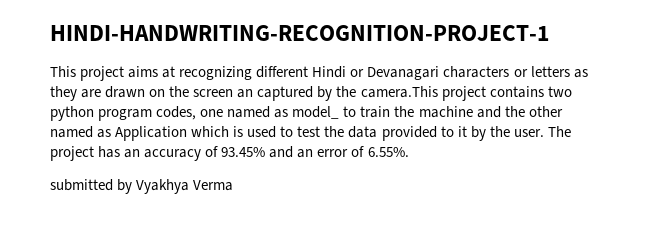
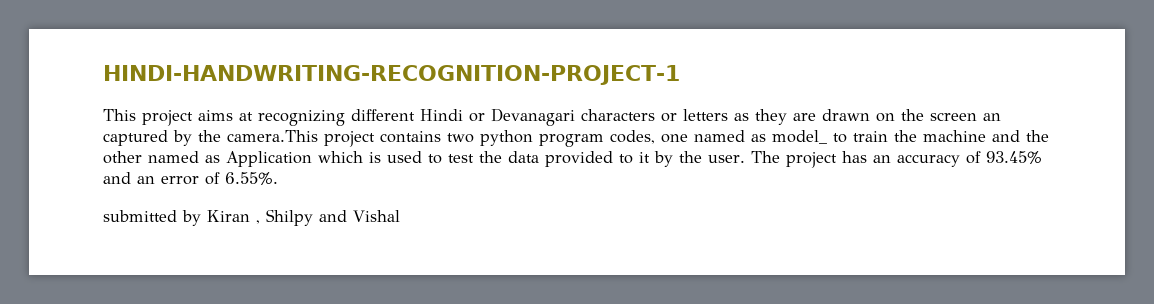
[136,179,234,194] Vyakhya Verma -> [207,209,400,226] Kiran , Shilpy and Vishal

